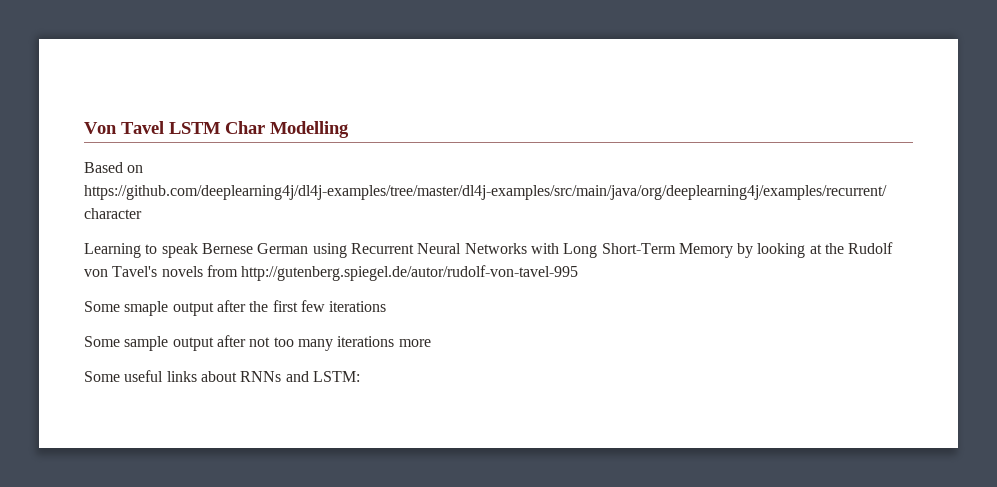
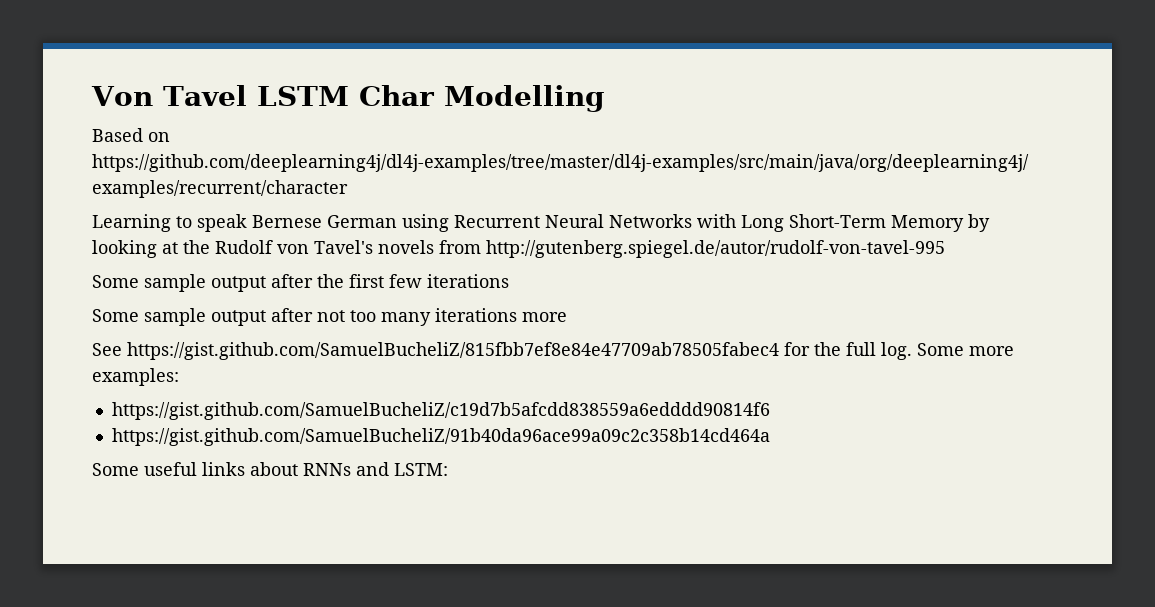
[124,301,169,316] smaple -> [144,274,206,292] sample
(431, 343) none -> [92,342,1014,360] [92,368,179,386] [111,402,770,420] [111,428,770,446] // See https://gist.github.com/SamuelBucheliZ/815fbb7ef8e84e47709ab78505fabec4 for the full log. Some more examples: // https://gist.github.com/SamuelBucheliZ/c19d7b5afcdd838559a6edddd90814f6 // https://gist.github.com/SamuelBucheliZ/91b40da96ace99a09c2c358b14cd464a

